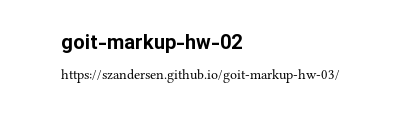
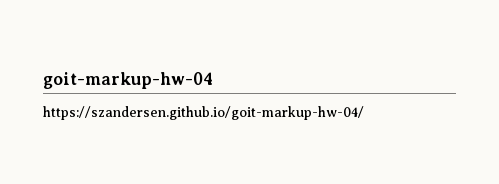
[61,34,242,53] [61,69,340,83] goit-markup-hw-02 // https://szandersen.github.io/goit-markup-hw-03/ -> [43,72,213,89] [43,106,364,120] goit-markup-hw-04 // https://szandersen.github.io/goit-markup-hw-04/

